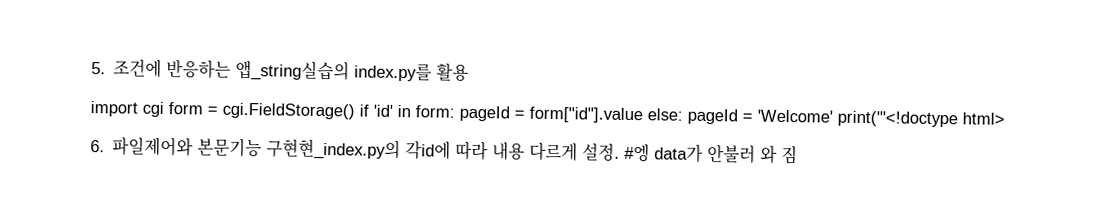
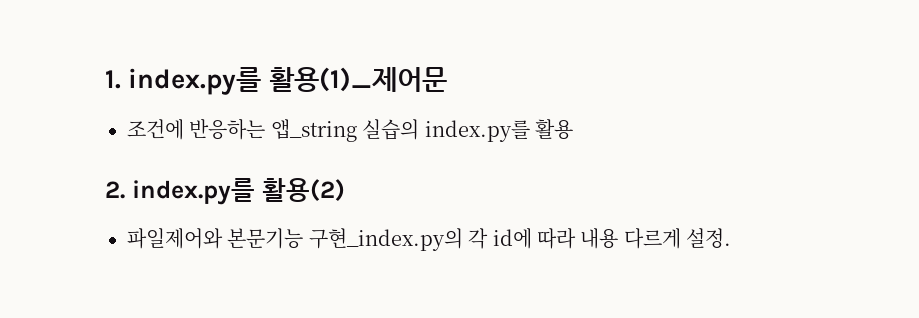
[91,58,470,82] [90,101,1005,128] [90,136,799,165] 5. 조건에 반응하는 앱_string실습의 index.py를 활용 // import cgi form = cgi.FieldStorage() if 'id' in form: pageId = form["id"].value else: pageId = 'Welcome' print('''<!doctype html> // 6. 파일제어와 본문기능 구현현_index.py의 각id에 따라 내용 다르게 설정. #엥 data가 안불러 와 짐 -> [105,67,447,95] [127,119,573,142] [105,178,345,205] [127,228,732,251] 1. index.py를 활용(1)_제어문 // 조건에 반응하는 앱_string 실습의 index.py를 활용 // 2. index.py를 활용(2) // 파일제어와 본문기능 구현_index.py의 각 id에 따라 내용 다르게 설정.

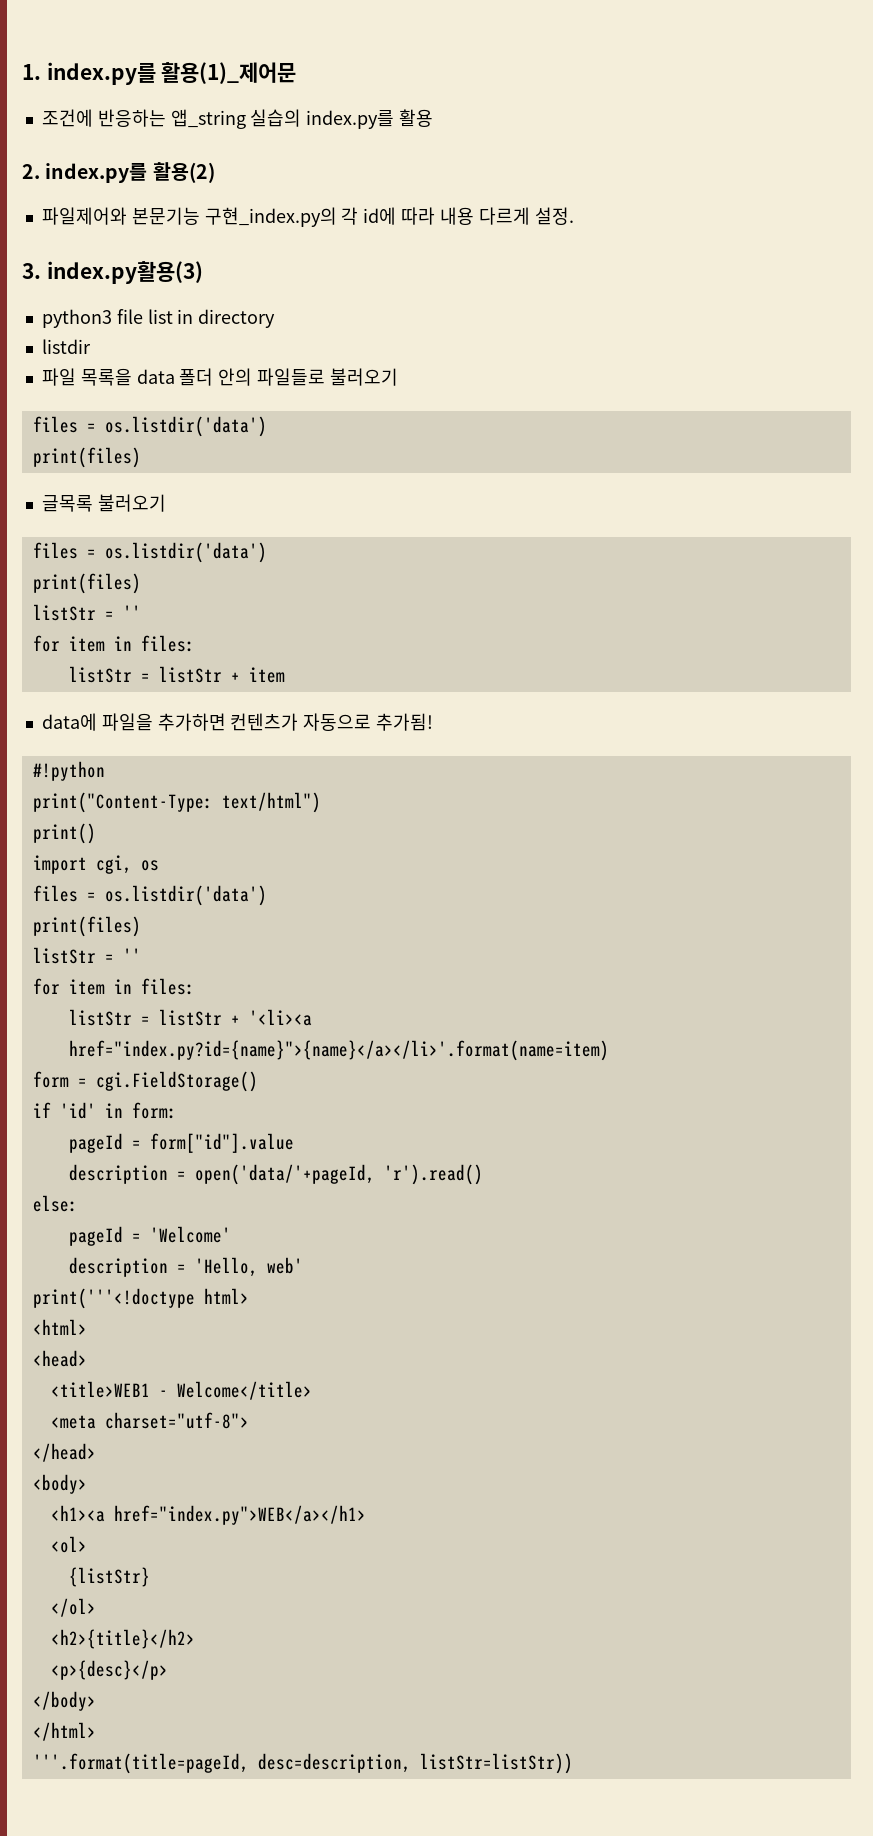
(732, 238) none -> [22,261,203,284] [41,309,276,328] [41,339,91,354] [41,368,398,386] [32,416,267,437] [32,447,141,468] [41,494,166,512] [32,542,267,563] [32,573,141,594] [32,604,141,621] [32,635,195,652] [68,666,285,683] [41,713,434,731] [32,761,105,781] [32,792,321,813] [32,823,96,844] [32,855,159,874] [32,885,267,906] [32,916,141,937] [32,947,141,964] [32,978,195,995] [68,1009,312,1026] [68,1040,609,1061] [32,1071,258,1092] [32,1102,177,1119] [68,1133,294,1153] [68,1164,483,1185] [32,1195,78,1212] [68,1226,231,1246] [68,1257,303,1277] [32,1288,249,1309] [32,1319,87,1335] [32,1350,87,1367] [50,1381,312,1400] [50,1412,249,1429] [32,1443,96,1462] [32,1474,87,1494] [50,1505,366,1525] [50,1536,87,1553] [68,1567,150,1587] [50,1598,96,1617] [50,1629,195,1649] [50,1660,168,1680] [32,1691,96,1711] [32,1722,96,1741] [32,1753,573,1774] // 3. index.py활용(3) // python3 file list in directory // listdir // 파일 목록을 data 폴더 안의 파일들로 불러오기 // files = os.listdir('data') // print(files) // 글목록 불러오기 // files = os.listdir('data') // print(files) // listStr = '' // for item in files: // listStr = listStr + item // data에 파일을 추가하면 컨텐츠가 자동으로 추가됨! // #!python // print("Content-Type: text/html") // print() // import cgi, os // files = os.listdir('data') // print(files) // listStr = '' // for item in files: // listStr = listStr + '<li><a href="index.py?id={name}">{name}</a></li>'.format(name=item) // form = cgi.FieldStorage() // if 'id' in form: // pageId = form["id"].value // description = open('data/'+pageId, 'r').read() // else: // pageId = 'Welcome' // description = 'Hello, web' // print('''<!doctype html> // <html> // <head> // <title>WEB1 - Welcome</title> // <meta charset="utf-8"> // </head> // <body> // <h1><a href="index.py">WEB</a></h1> // <ol> // {listStr} // </ol> // <h2>{title}</h2> // <p>{desc}</p> // </body> // </html> // '''.format(title=pageId, desc=description, listStr=listStr))

